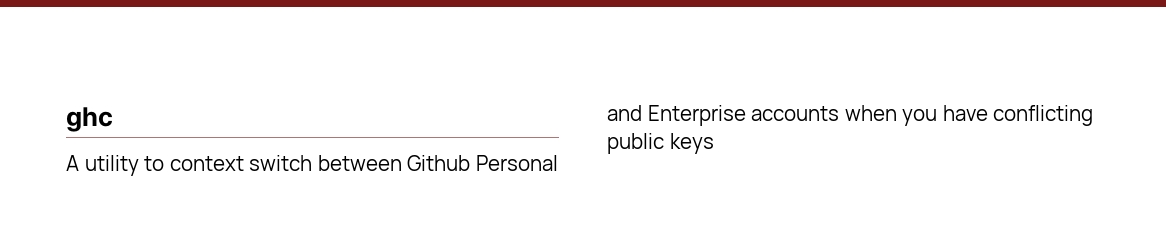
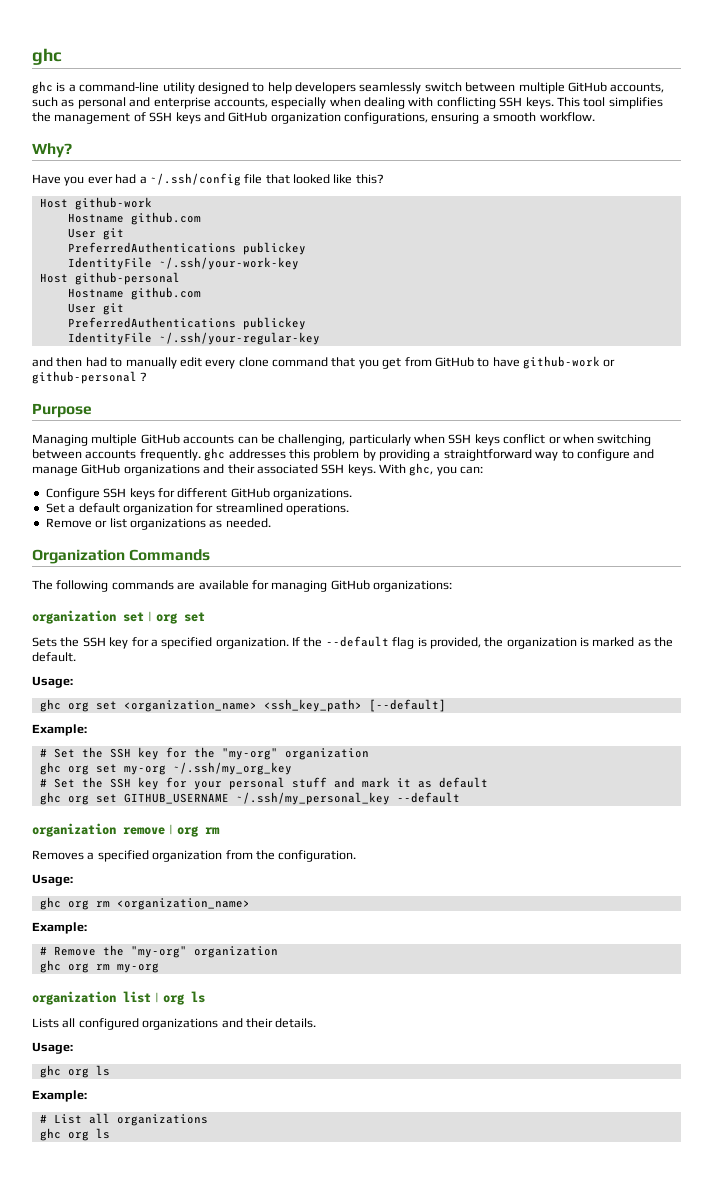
[66,155,558,176] [607,105,1094,126] [607,133,714,154] A utility to context switch between Github Personal and Enterprise accounts when you have conflicting public keys -> [32,81,665,94] [32,97,663,109] [32,112,595,124] [32,143,72,158] [32,173,384,186] [39,197,152,210] [67,212,201,225] [67,228,124,240] [67,242,306,255] [67,257,299,270] [39,272,180,285] [67,287,201,300] [67,303,124,315] [67,317,306,330] [67,332,320,345] [32,356,616,369] [32,371,148,384] [32,403,92,418] [32,434,652,446] [32,448,655,461] [32,463,484,476] [45,488,352,500] [45,503,349,515] [45,518,271,530] [32,549,211,564] [32,580,452,592] [32,610,205,624] [32,636,674,649] [32,652,76,662] [32,676,73,688] [39,699,446,712] [32,724,87,736] [39,747,369,760] [39,762,292,775] [39,777,488,790] [39,792,460,805] [32,823,220,837] [32,850,357,862] [32,874,73,886] [39,897,250,910] [32,922,87,934] [39,945,278,958] [39,960,159,973] [32,991,205,1005] [32,1018,317,1030] [32,1042,73,1054] [39,1065,110,1078] [32,1090,87,1102] [39,1113,208,1126] [39,1128,110,1141] ghc is a command-line utility designed to help developers seamlessly switch between multiple GitHub accounts, such as personal and enterprise accounts, especially when dealing with conflicting SSH keys. This tool simplifies the management of SSH keys and GitHub organization configurations, ensuring a smooth workflow. // Why? // Have you ever had a ~/.ssh/config file that looked like this? // Host github-work // Hostname github.com // User git // PreferredAuthentications publickey // IdentityFile ~/.ssh/your-work-key // Host github-personal // Hostname github.com // User git // PreferredAuthentications publickey // IdentityFile ~/.ssh/your-regular-key // and then had to manually edit every clone command that you get from GitHub to have github-work or github-personal ? // Purpose // Managing multiple GitHub accounts can be challenging, particularly when SSH keys conflict or when switching between accounts frequently. ghc addresses this problem by providing a straightforward way to configure and manage GitHub organizations and their associated SSH keys. With ghc, you can: // Configure SSH keys for different GitHub organizations. // Set a default organization for streamlined operations. // Remove or list organizations as needed. // Organization Commands // The following commands are available for managing GitHub organizations: // organization set | org set // Sets the SSH key for a specified organization. If the --default flag is provided, the organization is marked as the default. // Usage: // ghc org set <organization_name> <ssh_key_path> [--default] // Example: // # Set the SSH key for the "my-org" organization // ghc org set my-org ~/.ssh/my_org_key // # Set the SSH key for your personal stuff and mark it as default // ghc org set GITHUB_USERNAME ~/.ssh/my_personal_key --default // organization remove | org rm // Removes a specified organization from the configuration. // Usage: // ghc org rm <organization_name> // Example: // # Remove the "my-org" organization // ghc org rm my-org // organization list | org ls // Lists all configured organizations and their details. // Usage: // ghc org ls // Example: // # List all organizations // ghc org ls

